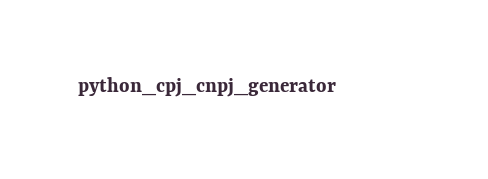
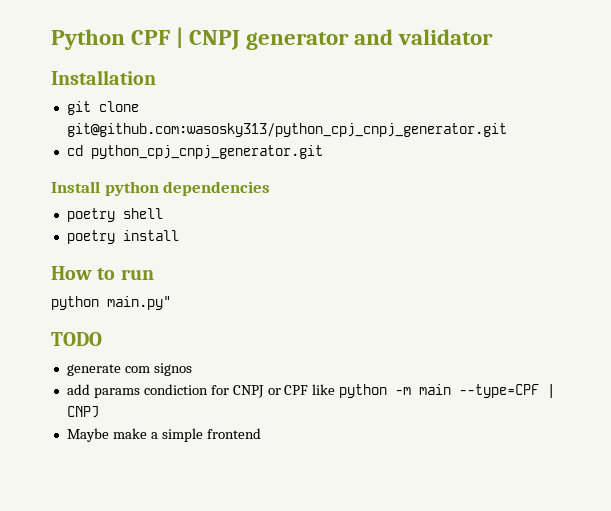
[78,77,336,97] python_cpj_cnpj_generator -> [51,27,494,50] [51,70,156,85] [66,101,139,115] [66,123,507,137] [66,145,323,159] [51,181,271,196] [66,208,163,222] [66,230,179,244] [51,266,154,280] [51,296,171,310] [51,332,102,346] [66,363,192,376] [66,384,556,398] [66,406,99,418] [66,428,261,442] Python CPF | CNPJ generator and validator // Installation // git clone git@github.com:wasosky313/python_cpj_cnpj_generator.git // cd python_cpj_cnpj_generator.git // Install python dependencies // poetry shell // poetry install // How to run // python main.py" // TODO // generate com signos // add params condiction for CNPJ or CPF like python -m main --type=CPF | CNPJ // Maybe make a simple frontend

